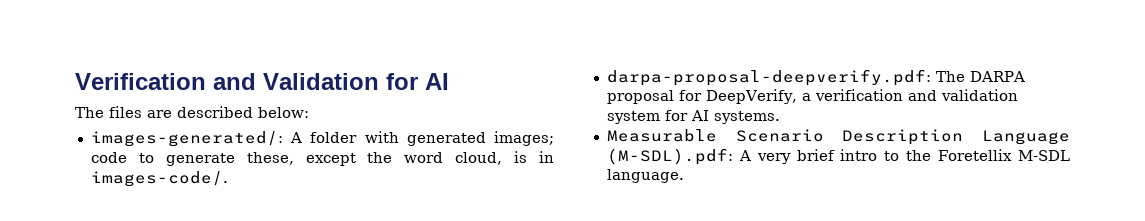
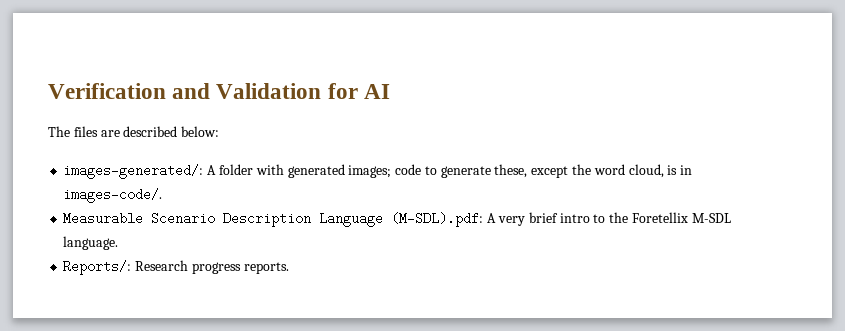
[606,69,1025,86] [606,89,1018,104] [606,110,780,124] // darpa-proposal-deepverify.pdf: The DARPA proposal for DeepVerify, a verification and validation system for AI systems. -> (163, 195) none
(684, 176) none -> [63,260,289,275] // Reports/: Research progress reports.

